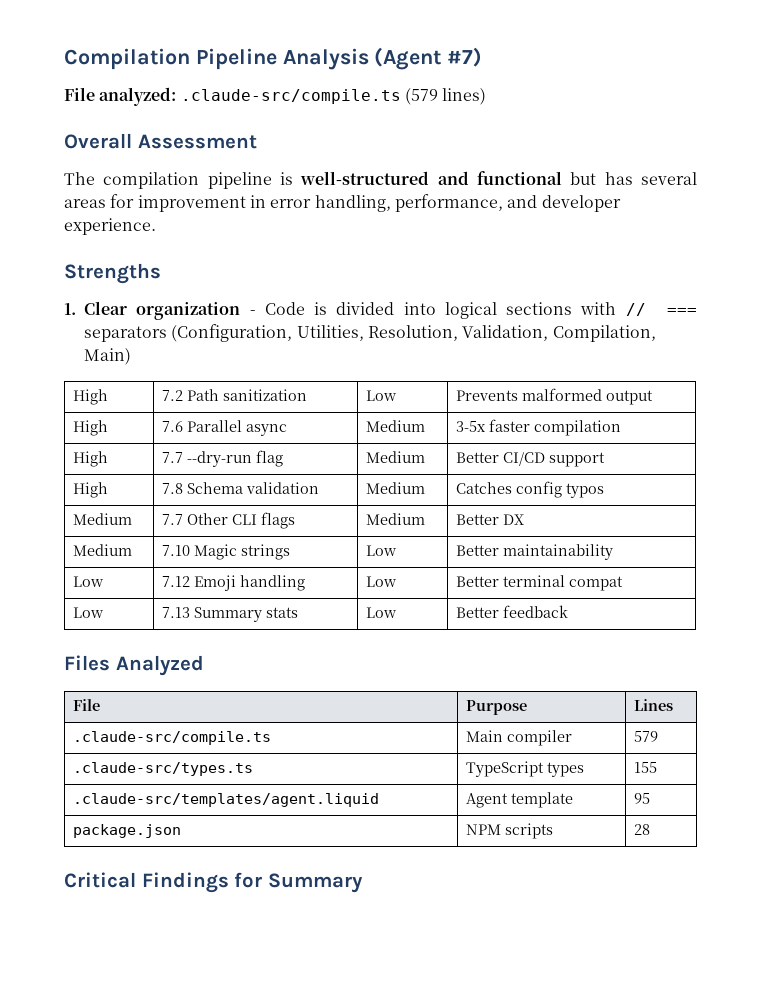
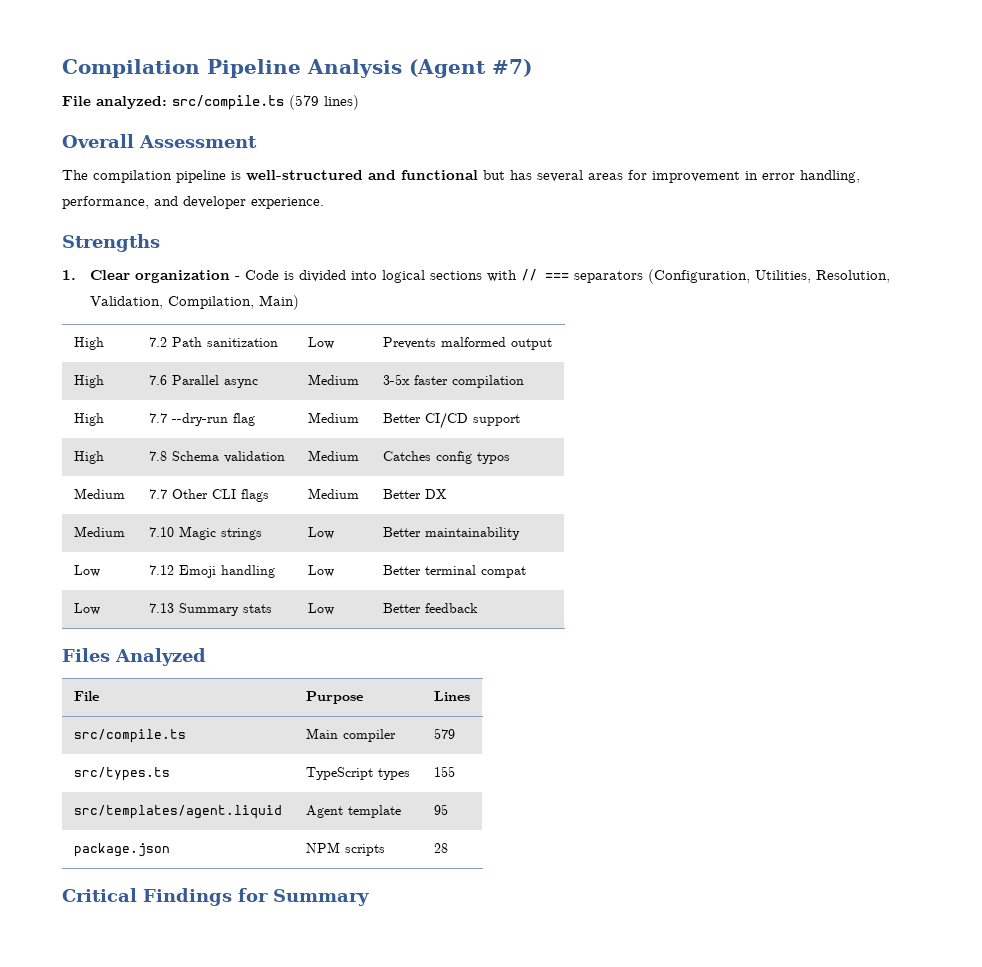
[180,89,401,104] .claude-src/compile.ts -> [172,95,284,110] src/compile.ts
[73,731,272,745] .claude-src/compile.ts -> [73,729,186,743] src/compile.ts
[73,762,254,776] .claude-src/types.ts -> [73,767,170,781] src/types.ts
[73,793,380,807] .claude-src/templates/agent.liquid -> [73,805,282,819] src/templates/agent.liquid

